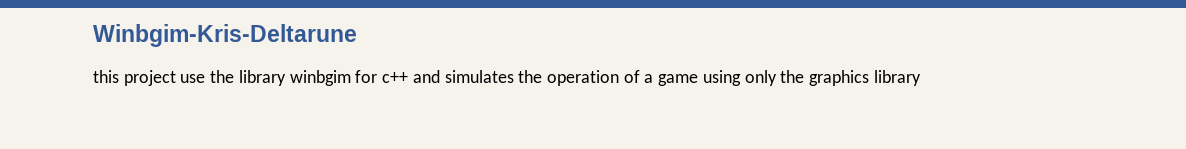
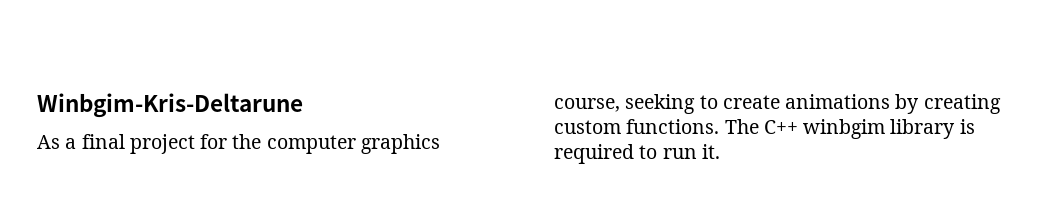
[93,70,921,86] this project use the library winbgim for c++ and simulates the operation of a game using only the graphics library -> [37,134,440,154] [554,94,1001,114] [554,119,975,139] [554,144,720,164] As a final project for the computer graphics course, seeking to create animations by creating custom functions. The C++ winbgim library is required to run it.

